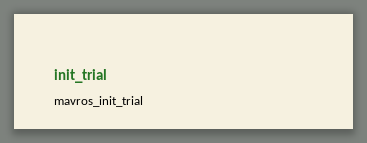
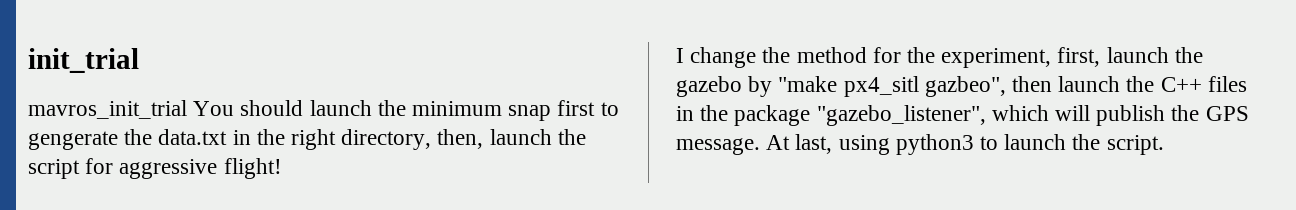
(143, 101) none -> [193,100,619,121] [28,129,586,150] [28,158,282,179] [676,47,1203,68] [676,76,1247,97] [676,105,1249,126] [676,134,1164,155] You should launch the minimum snap first to gengerate the data.txt in the right directory, then, launch the script for aggressive flight! // I change the method for the experiment, first, launch the gazebo by "make px4_sitl gazbeo", then launch the C++ files in the package "gazebo_listener", which will publish the GPS message. At last, using python3 to launch the script.

